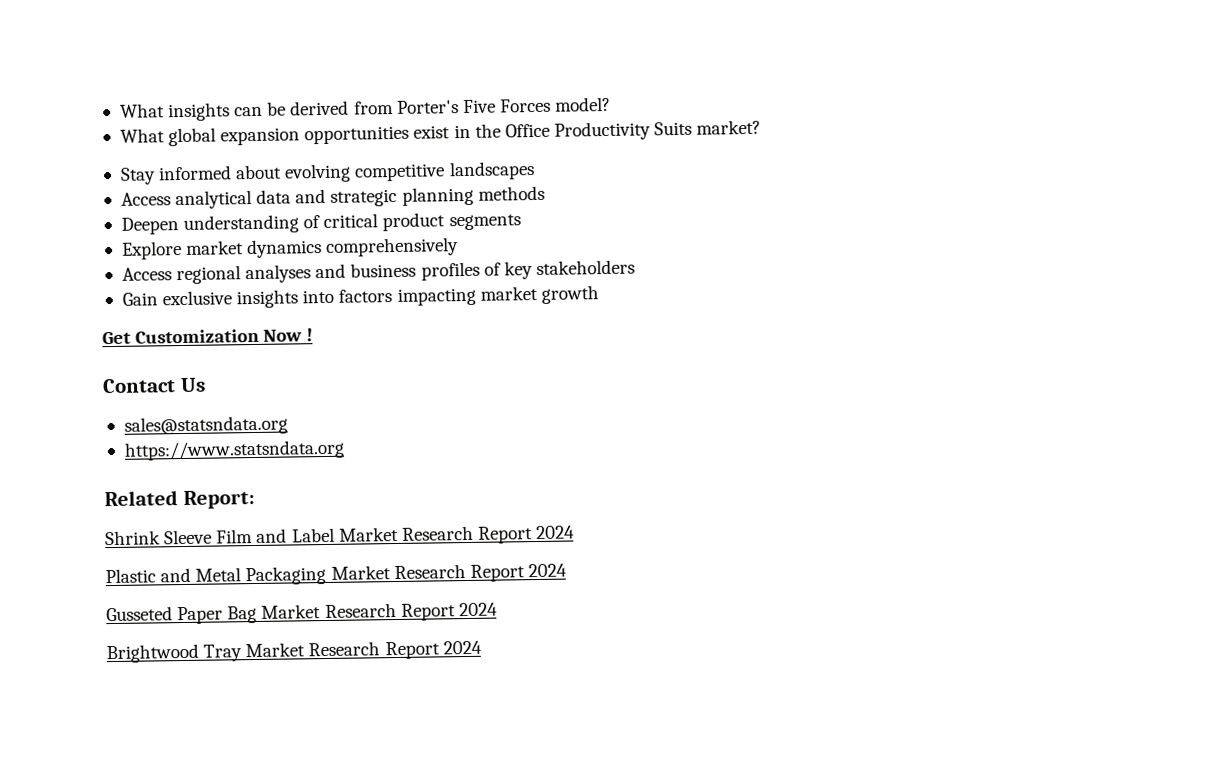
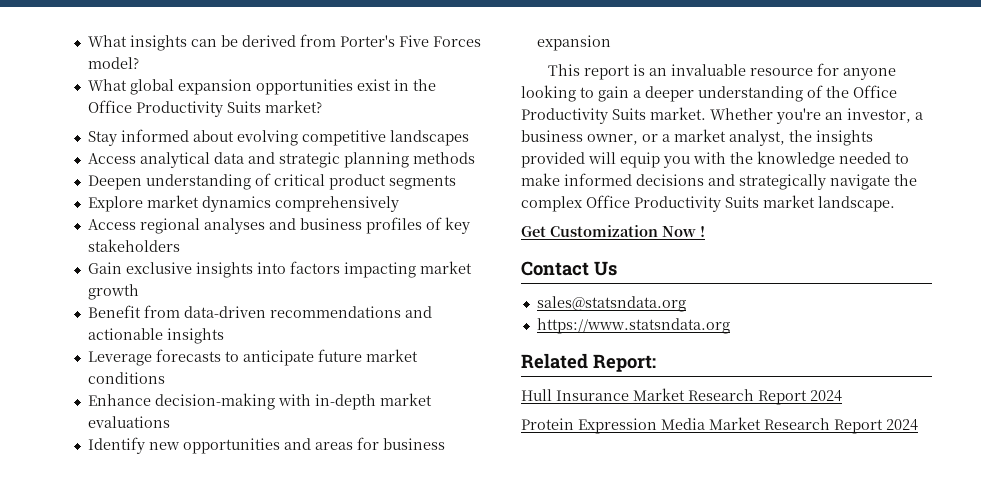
(599, 294) none -> [87,305,432,318] [87,328,224,344] [87,349,418,366] [87,372,165,384] [87,393,432,410] [87,416,170,428] [87,437,445,454] [536,35,611,51] [547,63,896,80] [521,85,897,102] [521,107,923,124] [521,129,873,146] [521,151,909,168] [521,173,917,190] [521,195,895,212] // Benefit from data-driven recommendations and actionable insights // Leverage forecasts to anticipate future market conditions // Enhance decision-making with in-depth market evaluations // Identify new opportunities and areas for business expansion // This report is an invaluable resource for anyone looking to gain a deeper understanding of the Office Productivity Suits market. Whether you're an investor, a business owner, or a market analyst, the insights provided will equip you with the knowledge needed to make informed decisions and strategically navigate the complex Office Productivity Suits market landscape.
[105,525,576,546] [105,563,567,586] [106,602,498,625] [106,640,482,664] Shrink Sleeve Film and Label Market Research Report 2024 // Plastic and Metal Packaging Market Research Report 2024 // Gusseted Paper Bag Market Research Report 2024 // Brightwood Tray Market Research Report 2024 -> [521,388,842,405] [521,417,918,434] Hull Insurance Market Research Report 2024 // Protein Expression Media Market Research Report 2024

